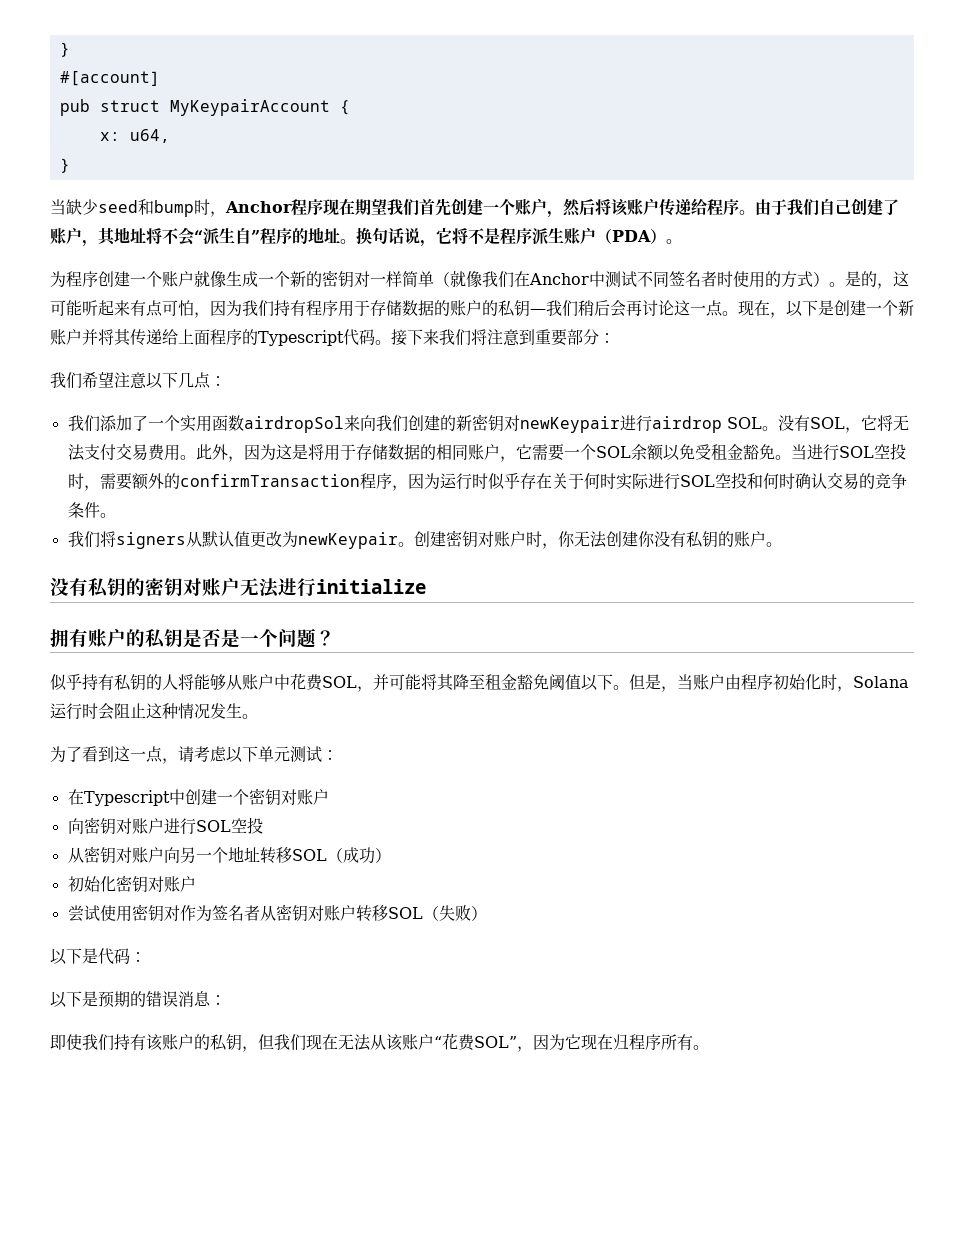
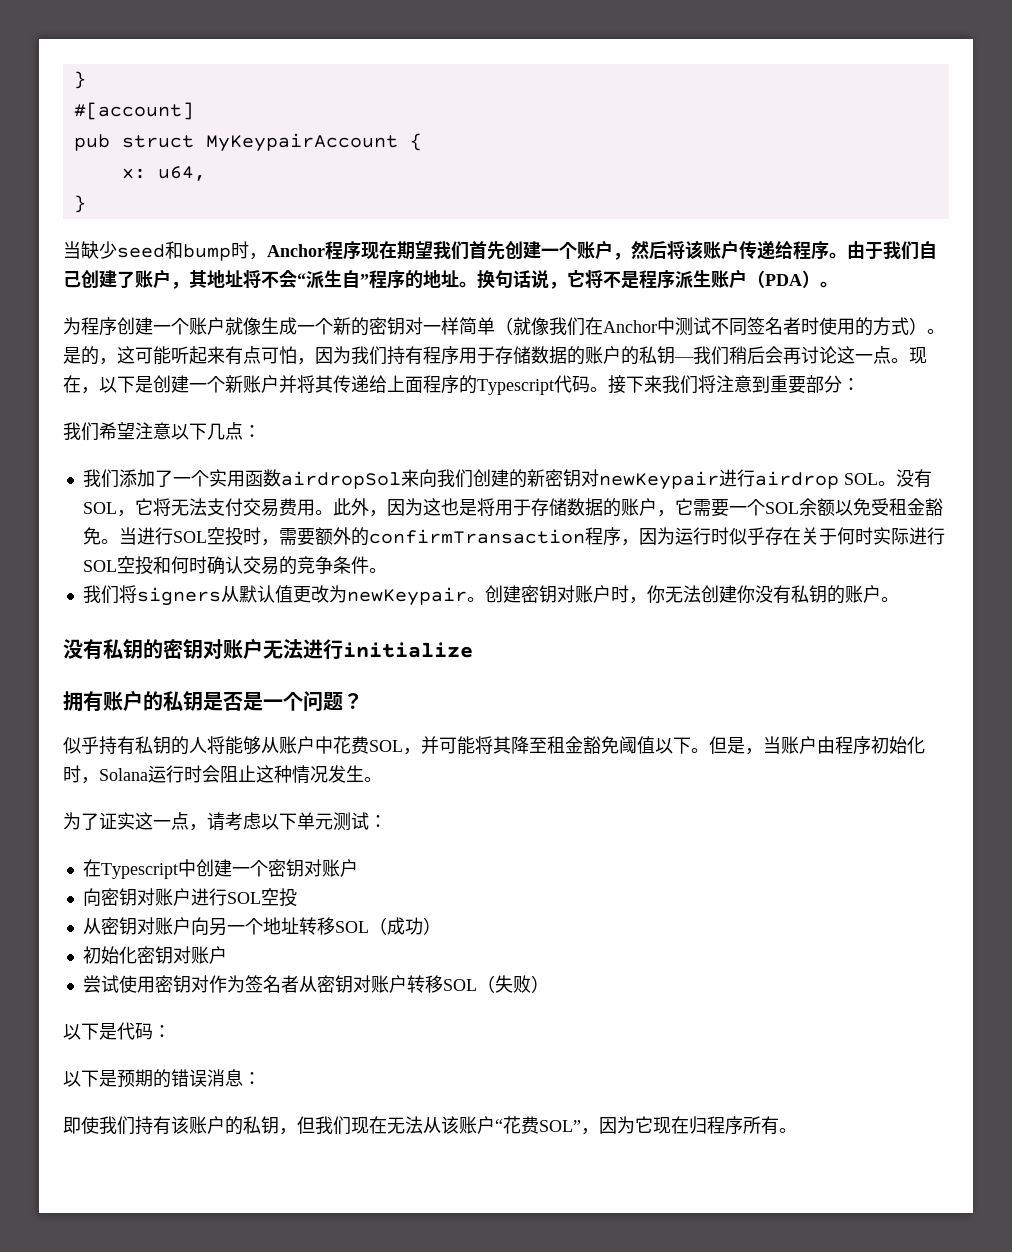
(292, 452) none -> [440,498,459,516] 也
[435,444,468,460] 相同 -> (621, 507) none
[82,746,114,762] 看到 -> [99,812,135,830] 证实

